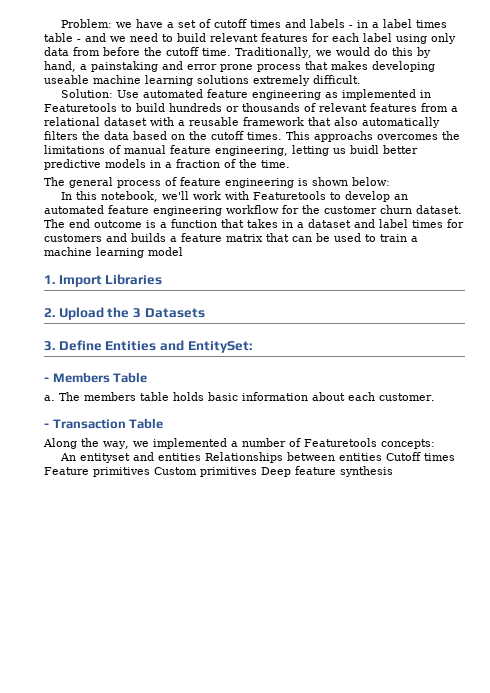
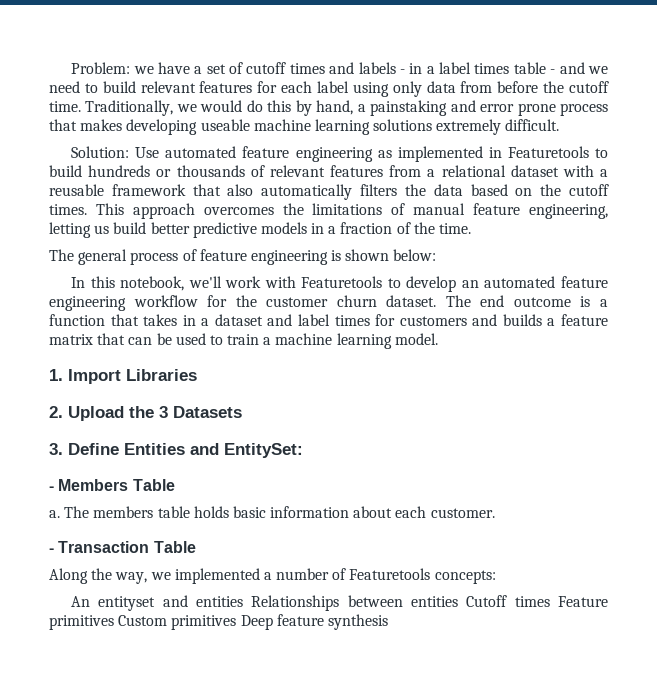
[314,131,373,142] approachs -> [132,203,195,219] approach
[350,145,379,154] buidl -> [113,222,147,234] build
[148,247,183,256] model -> [394,333,438,345] model.

